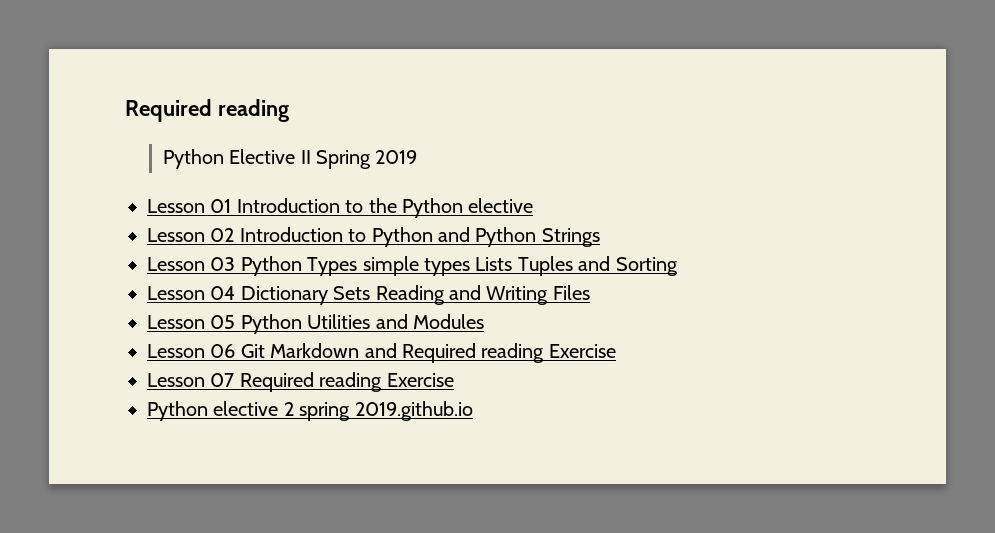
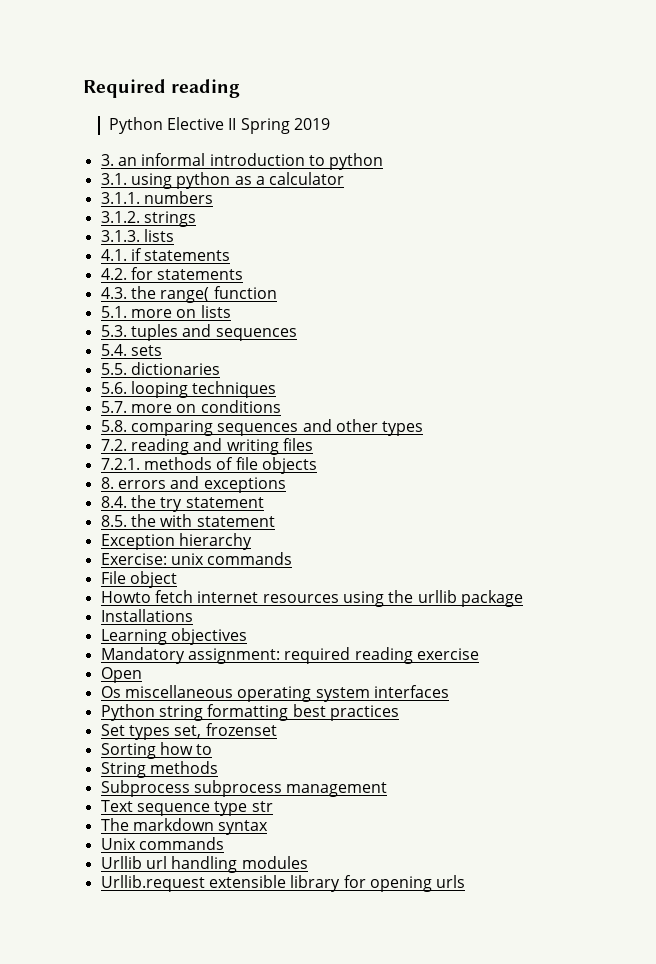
[147,198,534,218] [147,227,600,247] [147,256,678,276] [147,285,590,305] [147,314,484,334] [147,343,616,363] [147,372,454,392] [147,401,473,421] Lesson 01 Introduction to the Python elective // Lesson 02 Introduction to Python and Python Strings // Lesson 03 Python Types simple types Lists Tuples and Sorting // Lesson 04 Dictionary Sets Reading and Writing Files // Lesson 05 Python Utilities and Modules // Lesson 06 Git Markdown and Required reading Exercise // Lesson 07 Required reading Exercise // Python elective 2 spring 2019.github.io -> [100,153,384,170] [100,172,345,189] [100,191,213,204] [100,211,196,227] [100,229,174,242] [100,248,231,261] [100,267,244,280] [100,286,277,303] [100,305,231,318] [100,324,297,341] [100,344,162,356] [100,362,220,375] [100,381,277,398] [100,400,281,413] [100,419,424,436] [100,438,313,455] [100,457,317,474] [100,476,286,493] [100,495,264,512] [100,514,275,527] [100,533,252,550] [100,552,293,565] [100,571,177,588] [100,590,523,607] [100,609,193,622] [100,628,247,645] [100,647,479,664] [100,667,142,683] [100,685,449,702] [100,704,399,721] [100,723,277,740] [100,742,213,759] [100,761,218,778] [100,780,388,797] [100,800,273,816] [100,818,269,835] [100,837,224,850] [100,856,308,873] [100,875,466,892] 3. an informal introduction to python // 3.1. using python as a calculator // 3.1.1. numbers // 3.1.2. strings // 3.1.3. lists // 4.1. if statements // 4.2. for statements // 4.3. the range( function // 5.1. more on lists // 5.3. tuples and sequences // 5.4. sets // 5.5. dictionaries // 5.6. looping techniques // 5.7. more on conditions // 5.8. comparing sequences and other types // 7.2. reading and writing files // 7.2.1. methods of file objects // 8. errors and exceptions // 8.4. the try statement // 8.5. the with statement // Exception hierarchy // Exercise: unix commands // File object // Howto fetch internet resources using the urllib package // Installations // Learning objectives // Mandatory assignment: required reading exercise // Open // Os miscellaneous operating system interfaces // Python string formatting best practices // Set types set, frozenset // Sorting how to // String methods // Subprocess subprocess management // Text sequence type str // The markdown syntax // Unix commands // Urllib url handling modules // Urllib.request extensible library for opening urls

